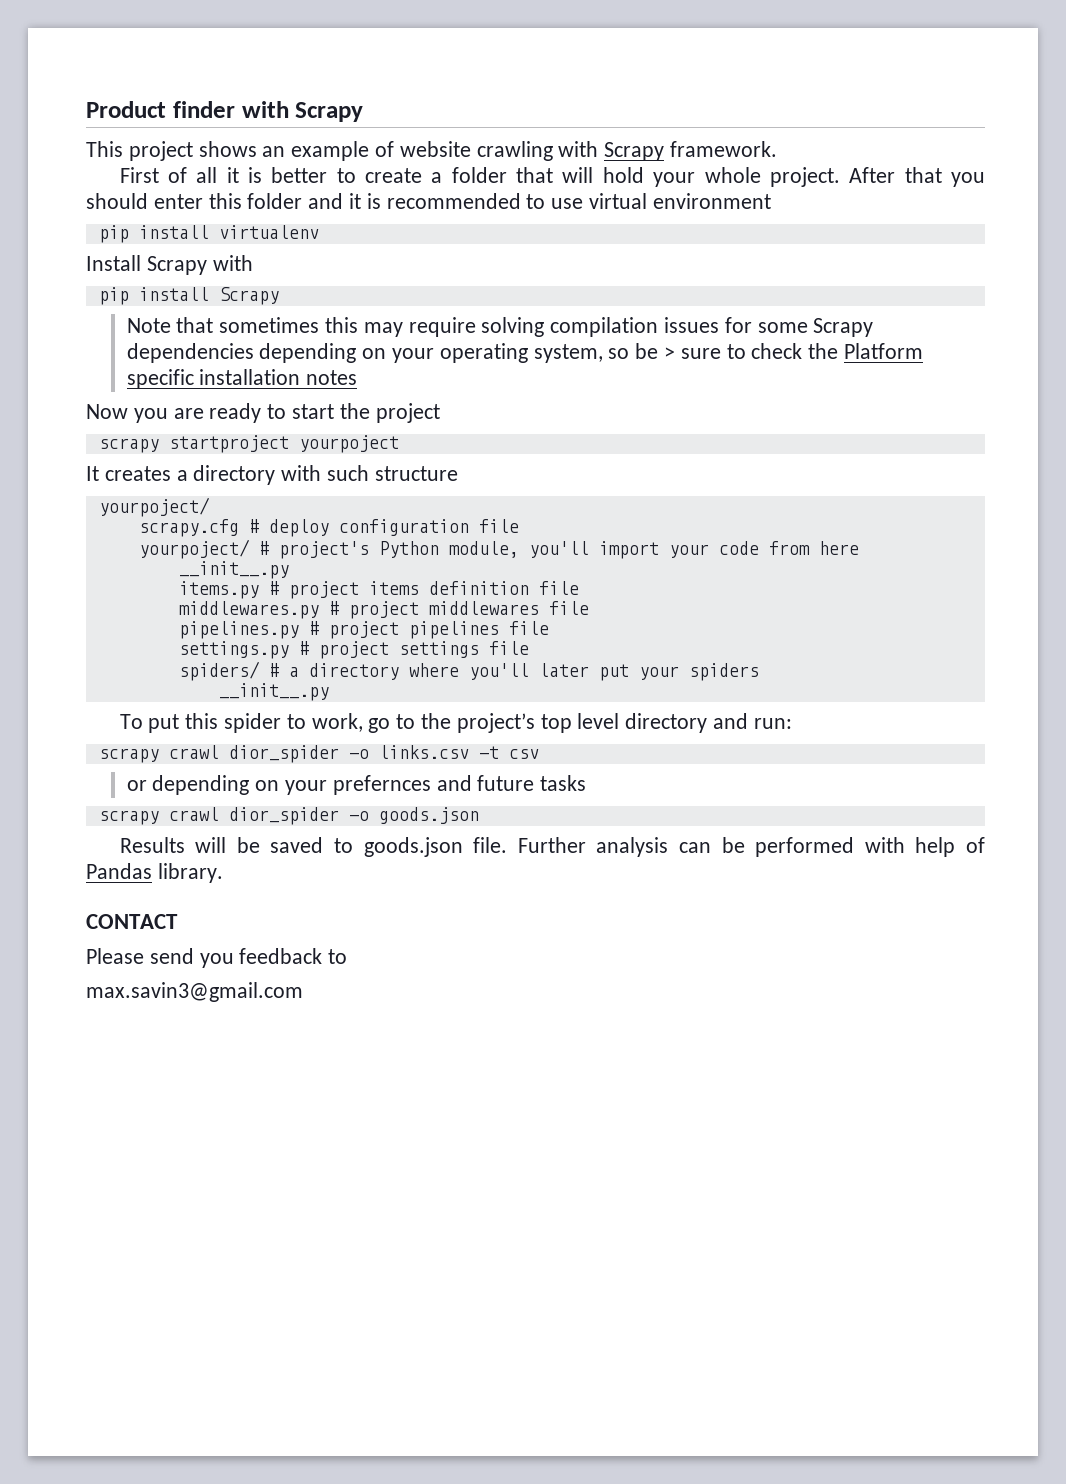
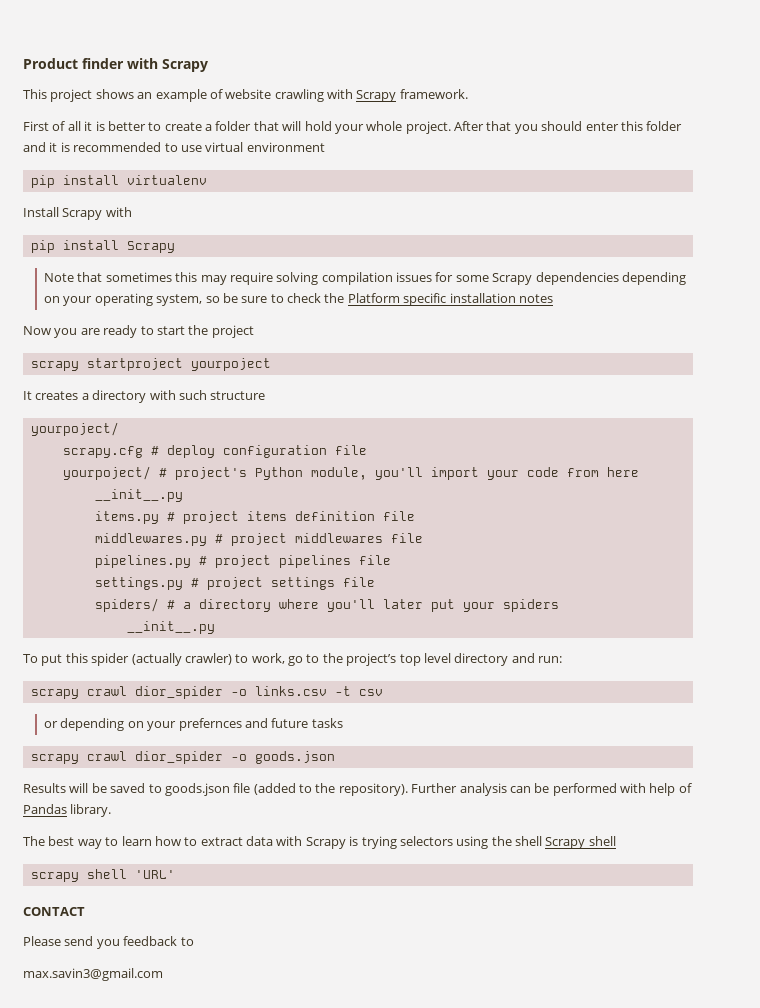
[663,347,675,359] > -> (238, 298) none
(281, 723) none -> [131,653,232,666] (actually crawler)
[473,837,508,853] file. -> [233,783,408,796] file (added to the repository).
(223, 873) none -> [23,836,616,849] [30,869,175,882] // The best way to learn how to extract data with Scrapy is trying selectors using the shell Scrapy shell // scrapy shell 'URL'

